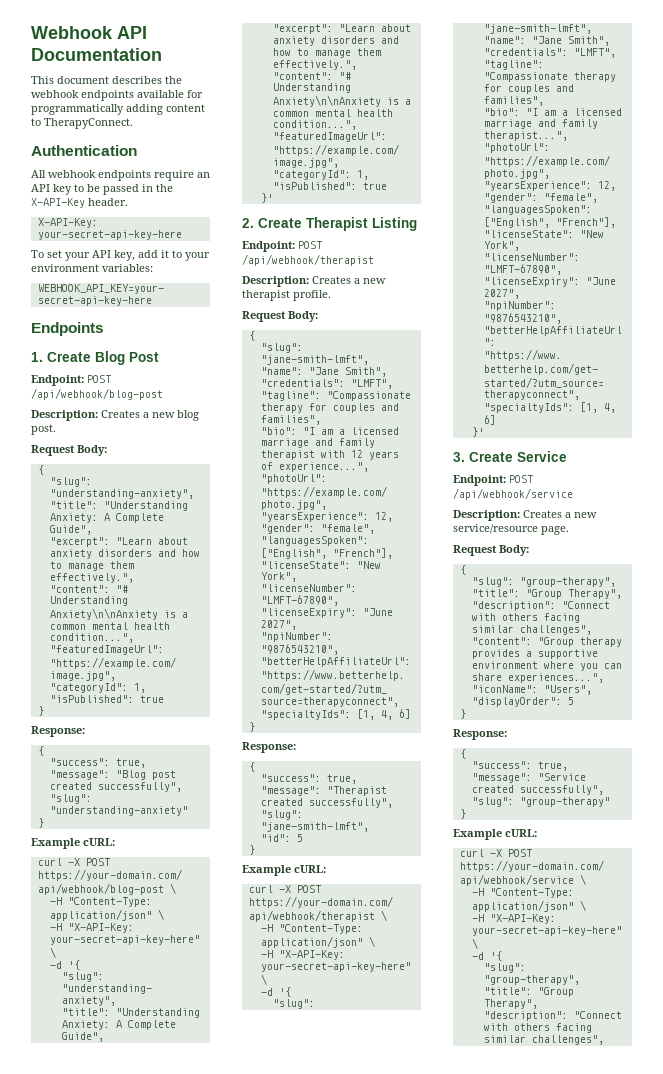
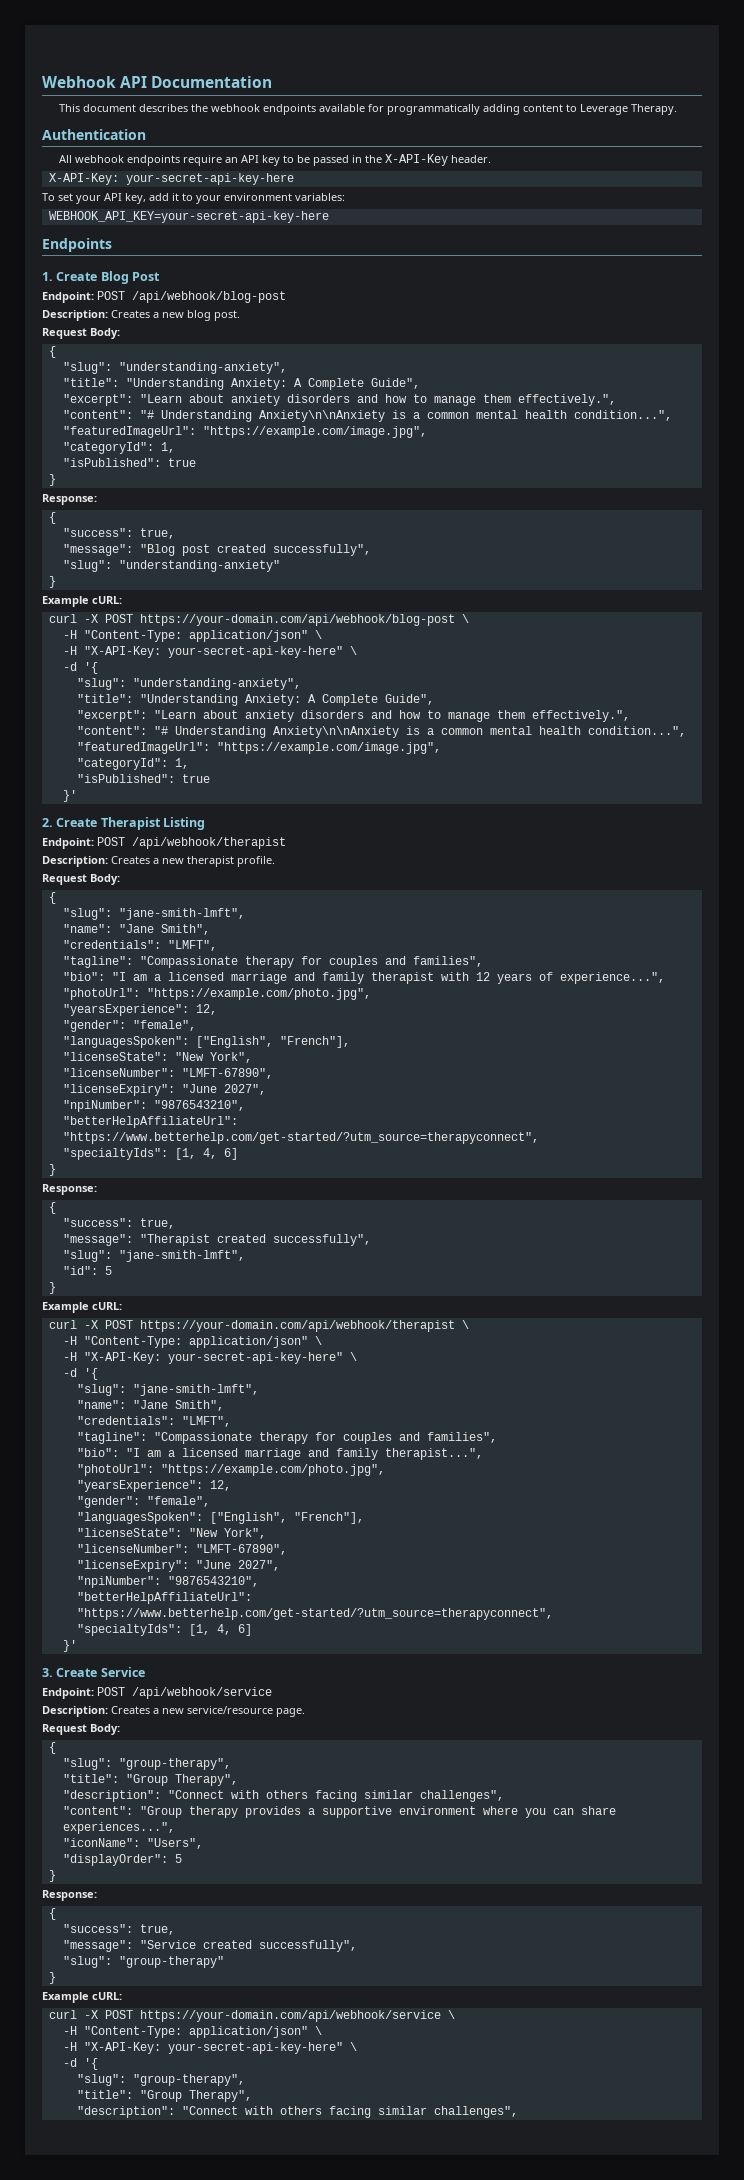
[44,118,133,129] TherapyConnect. -> [580,104,678,115] Leverage Therapy.

